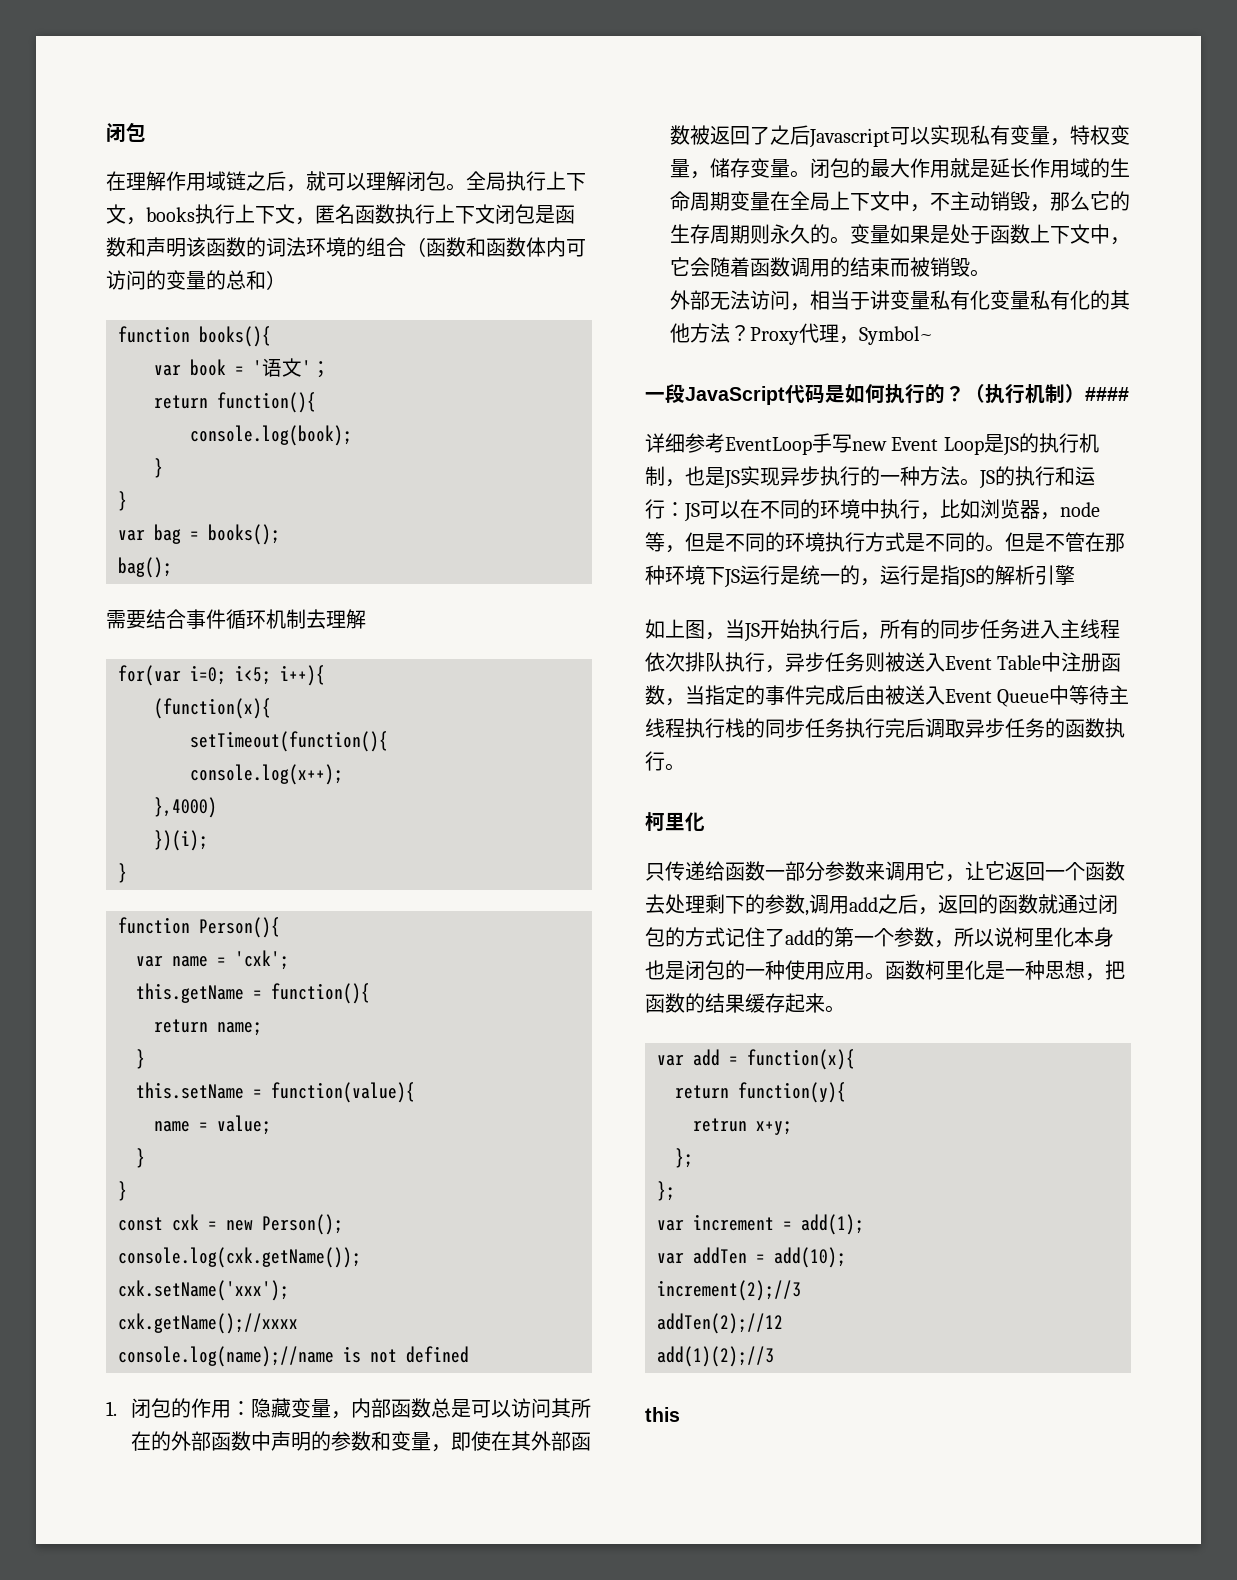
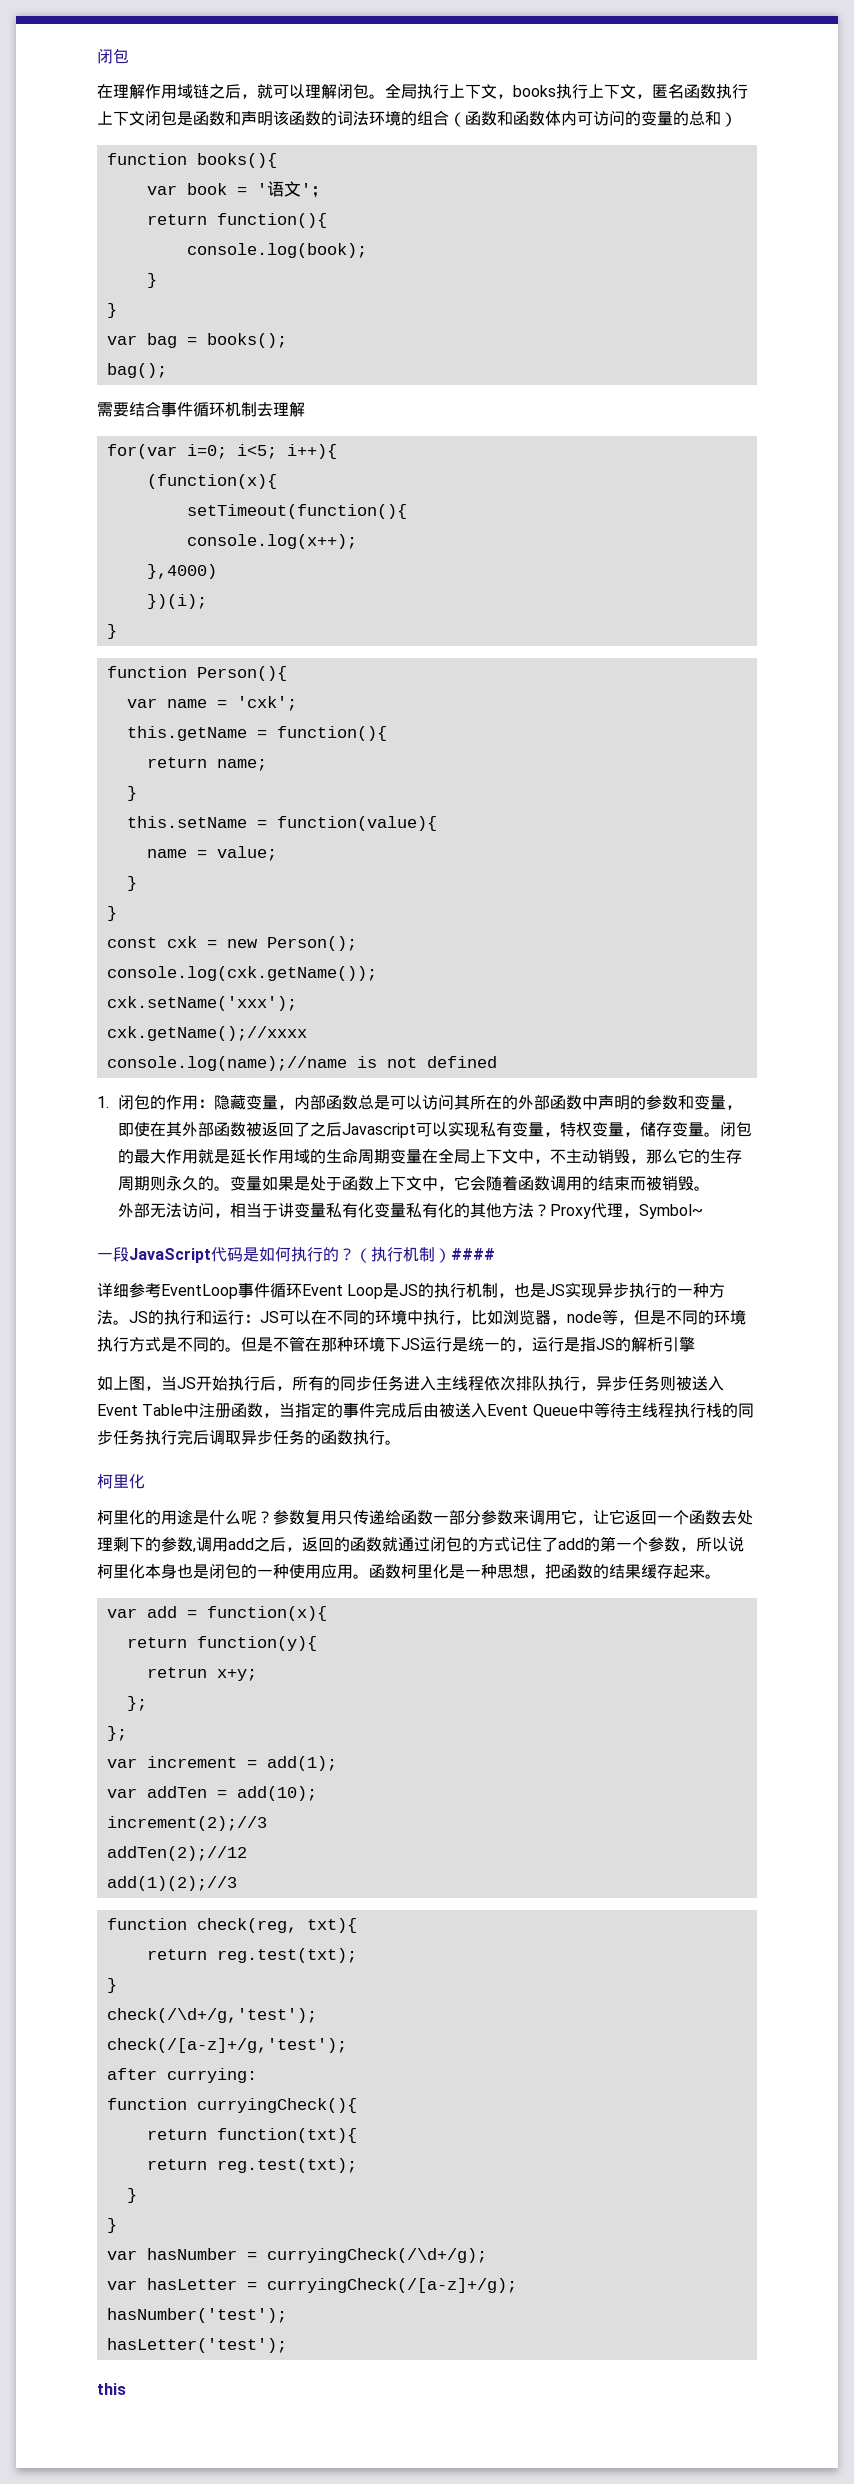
[812,433,887,453] 手写new -> [238,1283,302,1298] 事件循环
(705, 822) none -> [97,1509,337,1525] 柯里化的用途是什么呢？参数复用
(774, 1356) none -> [106,1918,357,1933] [146,1948,357,1963] [106,1978,117,1993] [106,2008,317,2023] [106,2038,347,2053] [106,2068,257,2083] [106,2098,357,2113] [146,2128,357,2143] [146,2158,357,2173] [126,2188,137,2203] [106,2218,117,2233] [106,2248,487,2263] [106,2278,517,2293] [106,2308,287,2323] [106,2338,287,2353] // function check(reg, txt){ // return reg.test(txt); // } // check(/\d+/g,'test'); // check(/[a-z]+/g,'test'); // after currying: // function curryingCheck(){ // return function(txt){ // return reg.test(txt); // } // } // var hasNumber = curryingCheck(/\d+/g); // var hasLetter = curryingCheck(/[a-z]+/g); // hasNumber('test'); // hasLetter('test');

